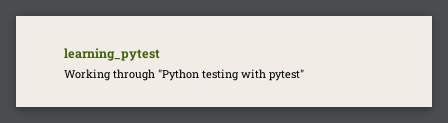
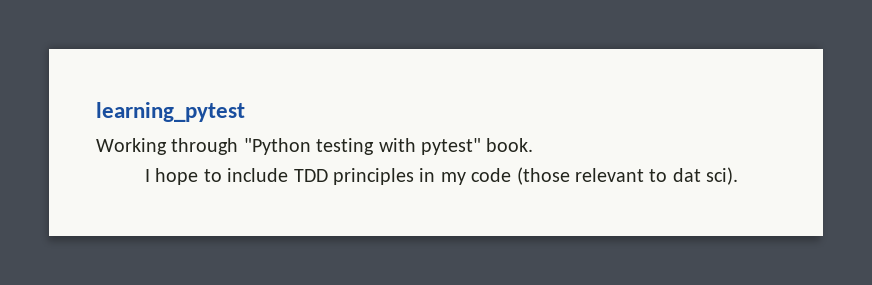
(304, 75) none -> [486,138,534,152] [145,167,739,185] book. // I hope to include TDD principles in my code (those relevant to dat sci).

